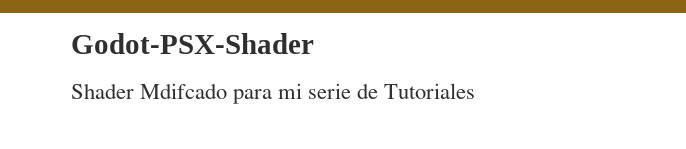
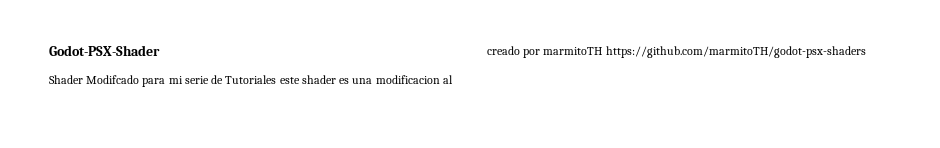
[140,83,228,99] Mdifcado -> [86,75,140,84] Modifcado
(476, 91) none -> [279,75,453,84] [487,46,866,58] este shader es una modificacion al creado por marmitoTH https://github.com/marmitoTH/godot-psx-shaders

